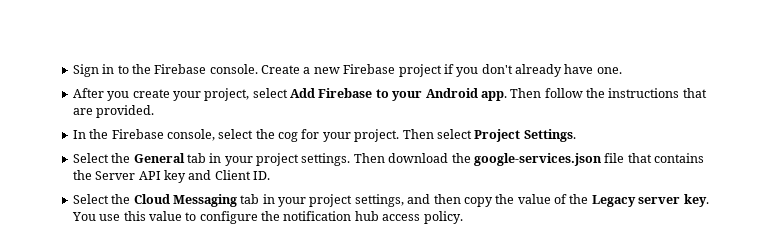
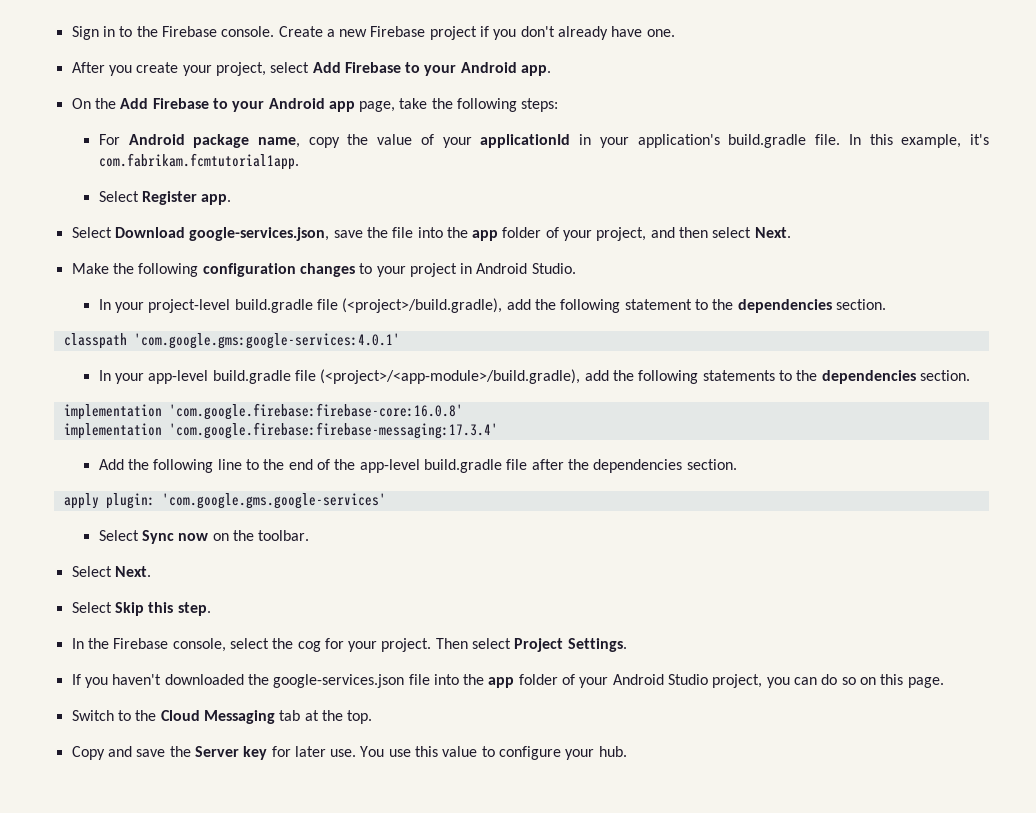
[510,88,707,98] [72,105,155,118] Then follow the instructions that are provided. -> [71,98,559,112] [98,134,990,148] [98,153,299,170] [98,191,232,205] [71,227,791,241] [71,263,576,277] [98,298,886,313] [63,333,400,349] [98,369,970,384] [63,403,463,420] [63,422,498,439] [98,459,737,473] [63,493,386,509] [98,530,310,544] [71,566,151,577] [71,602,211,616] // On the Add Firebase to your Android app page, take the following steps: // For Android package name, copy the value of your applicationId in your application's build.gradle file. In this example, it's com.fabrikam.fcmtutorial1app. // Select Register app. // Select Download google-services.json, save the file into the app folder of your project, and then select Next. // Make the following configuration changes to your project in Android Studio. // In your project-level build.gradle file (<project>/build.gradle), add the following statement to the dependencies section. // classpath 'com.google.gms:google-services:4.0.1' // In your app-level build.gradle file (<project>/<app-module>/build.gradle), add the following statements to the dependencies section. // implementation 'com.google.firebase:firebase-core:16.0.8' // implementation 'com.google.firebase:firebase-messaging:17.3.4' // Add the following line to the end of the app-level build.gradle file after the dependencies section. // apply plugin: 'com.google.gms.google-services' // Select Sync now on the toolbar. // Select Next. // Select Skip this step.
[72,153,704,166] [72,170,270,183] [72,194,709,207] Select the General tab in your project settings. Then download the google-services.json file that contains the Server API key and Client ID. // Select the Cloud Messaging tab in your project settings, and then copy the value of the Legacy server key. -> [71,674,944,688] [71,710,373,724] [71,746,357,760] If you haven't downloaded the google-services.json file into the app folder of your Android Studio project, you can do so on this page. // Switch to the Cloud Messaging tab at the top. // Copy and save the Server key for later use.
[261,211,463,224] the notification hub access policy. -> [565,746,627,760] your hub.

